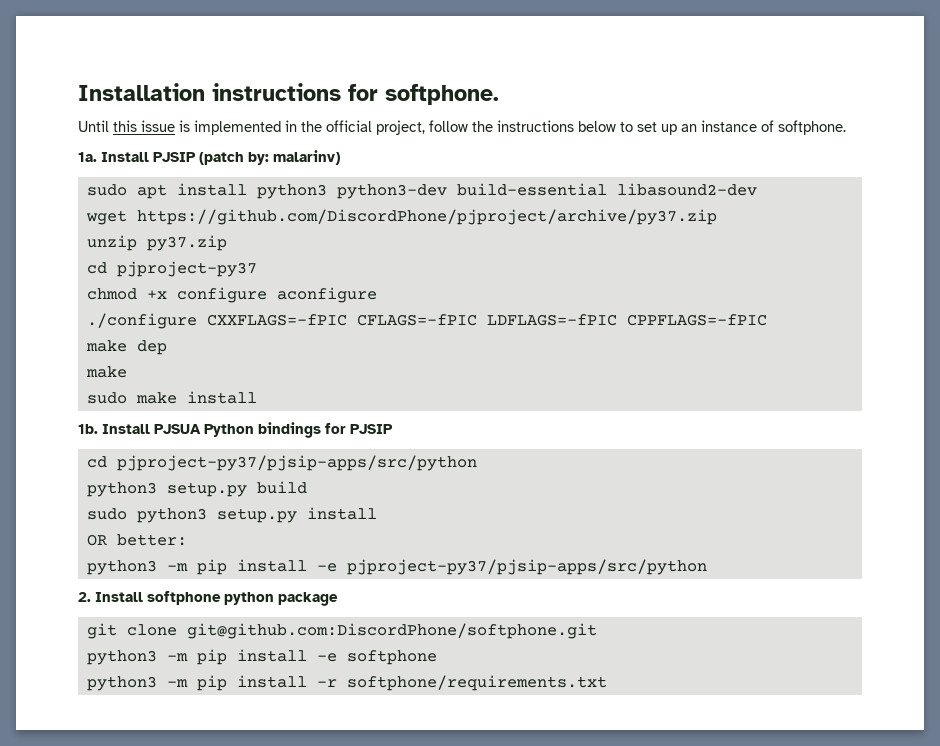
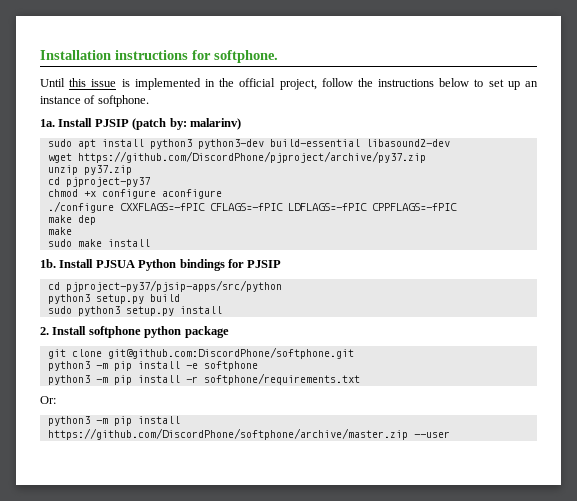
[86,534,187,546] [86,559,707,575] // OR better: // python3 -m pip install -e pjproject-py37/pjsip-apps/src/python -> (222, 310) none
(607, 683) none -> [40,396,56,404] [47,416,180,426] [47,428,450,440] // Or: // python3 -m pip install https://github.com/DiscordPhone/softphone/archive/master.zip --user

